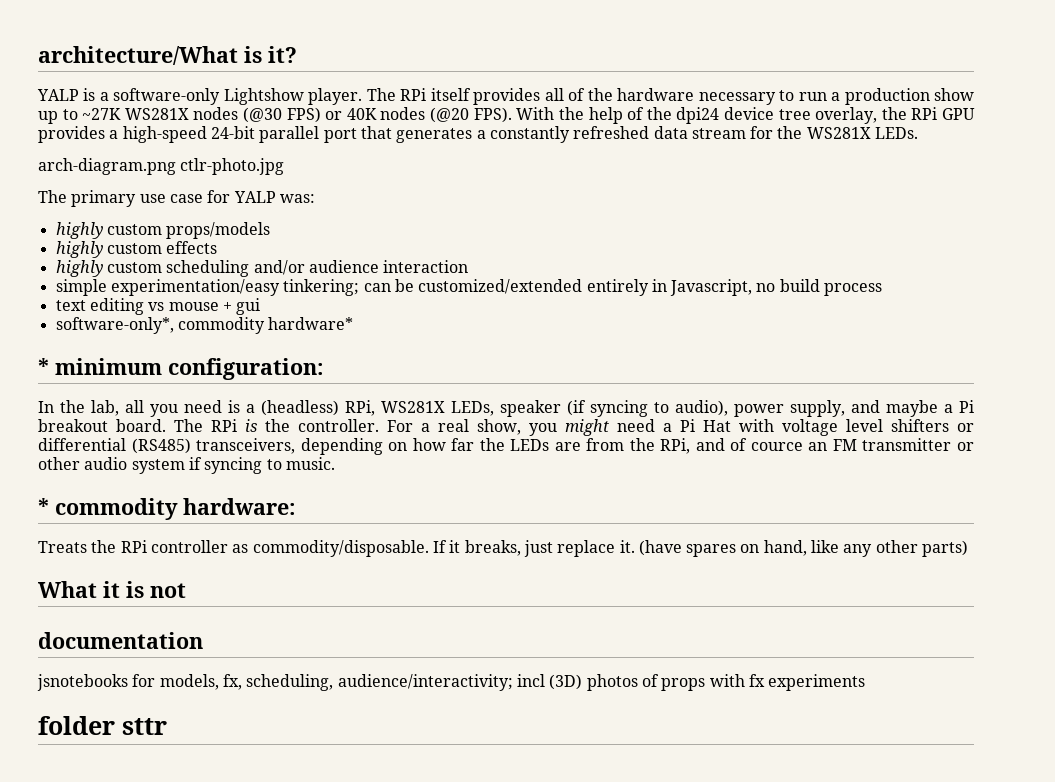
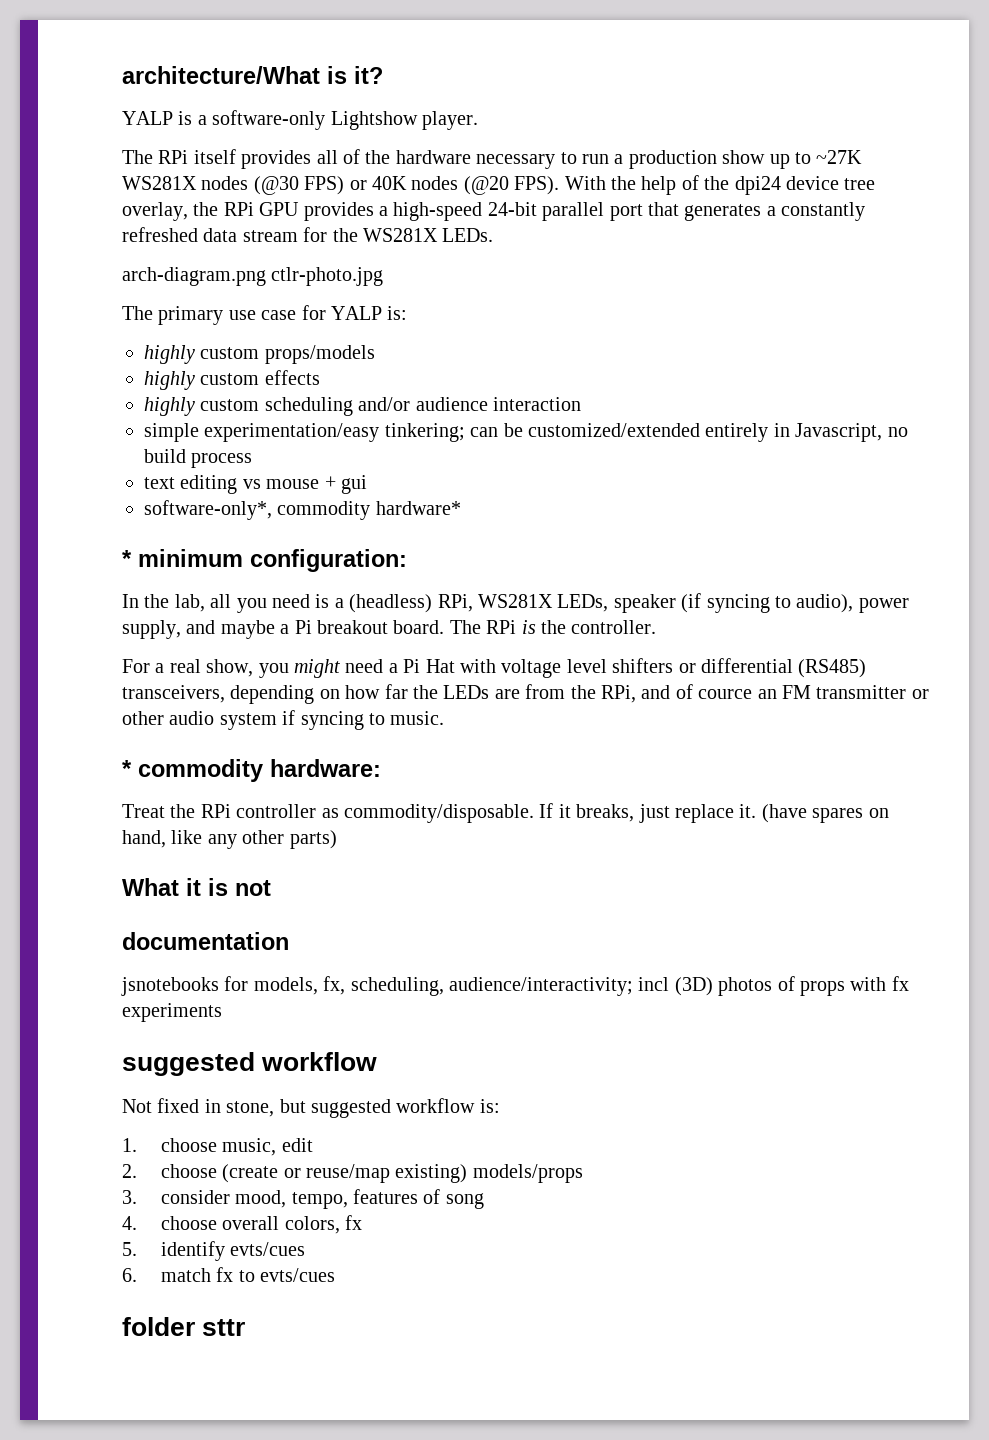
(363, 96) none -> (478, 120) //
[279,194,315,203] was: -> [387,306,408,320] is:
(379, 425) none -> (657, 627) //
[38,541,87,553] Treats -> [122,804,165,818] Treat
(866, 682) none -> [122,1052,378,1076] [122,1098,500,1118] [122,1138,313,1156] [122,1164,583,1183] [122,1189,484,1209] [122,1215,363,1234] [122,1241,306,1261] [122,1267,336,1282] // suggested workflow // Not fixed in stone, but suggested workflow is: // 1. choose music, edit // 2. choose (create or reuse/map existing) models/props // 3. consider mood, tempo, features of song // 4. choose overall colors, fx // 5. identify evts/cues // 6. match fx to evts/cues

